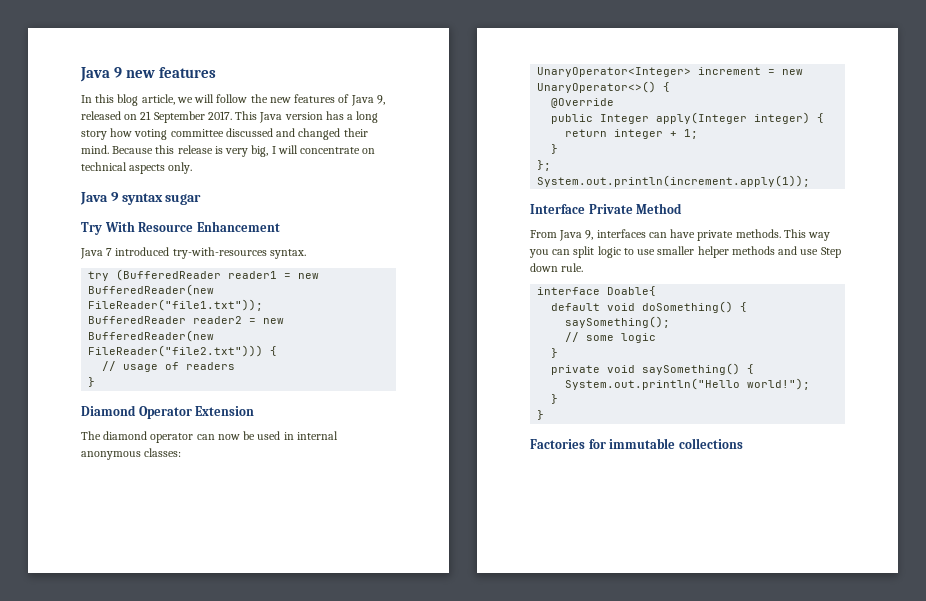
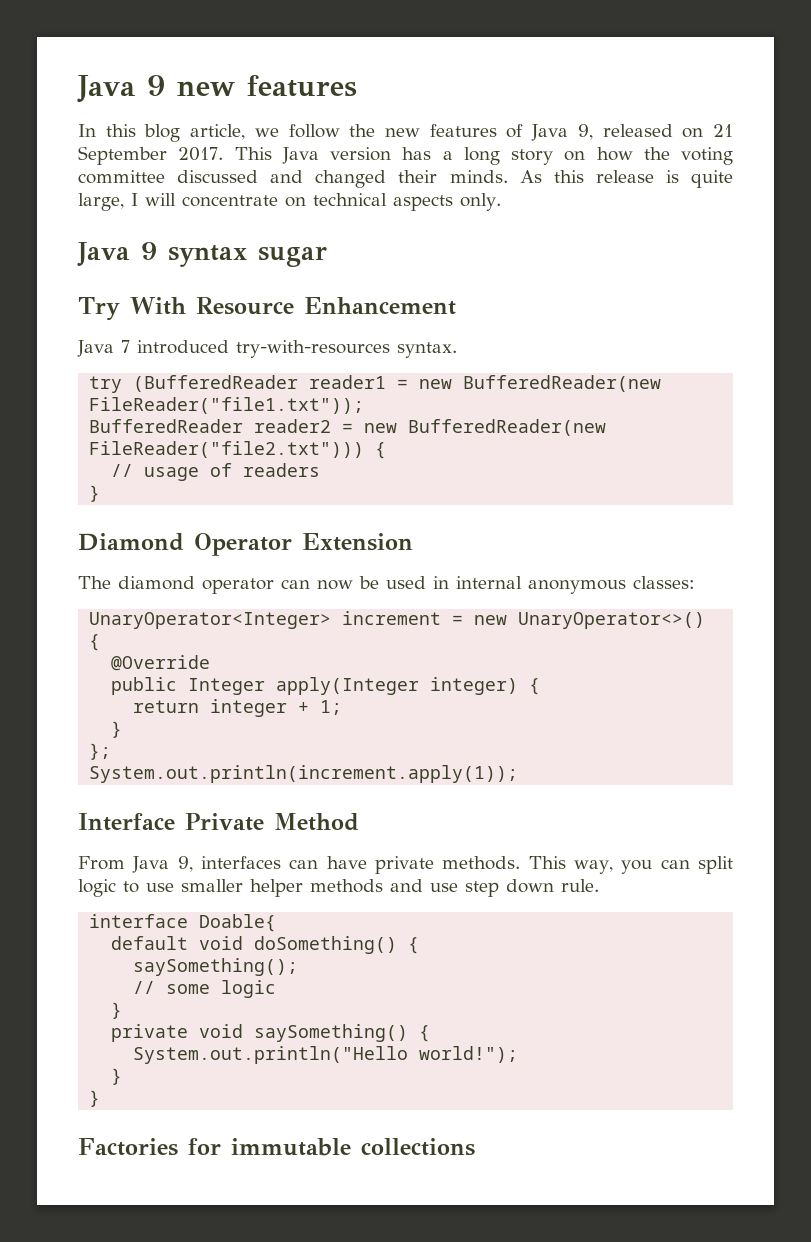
[194,94,215,103] will -> (279, 132) none
[110,128,133,137] how -> [564,147,670,161] on how the
[81,145,154,154] mind. Because -> [449,170,542,183] minds. As
[225,145,269,157] very big, -> [691,170,734,188] [78,193,124,211] quite large,
[808,232,831,241] way -> [574,860,614,874] way,
[820,247,841,258] Step -> [465,881,499,897] step

